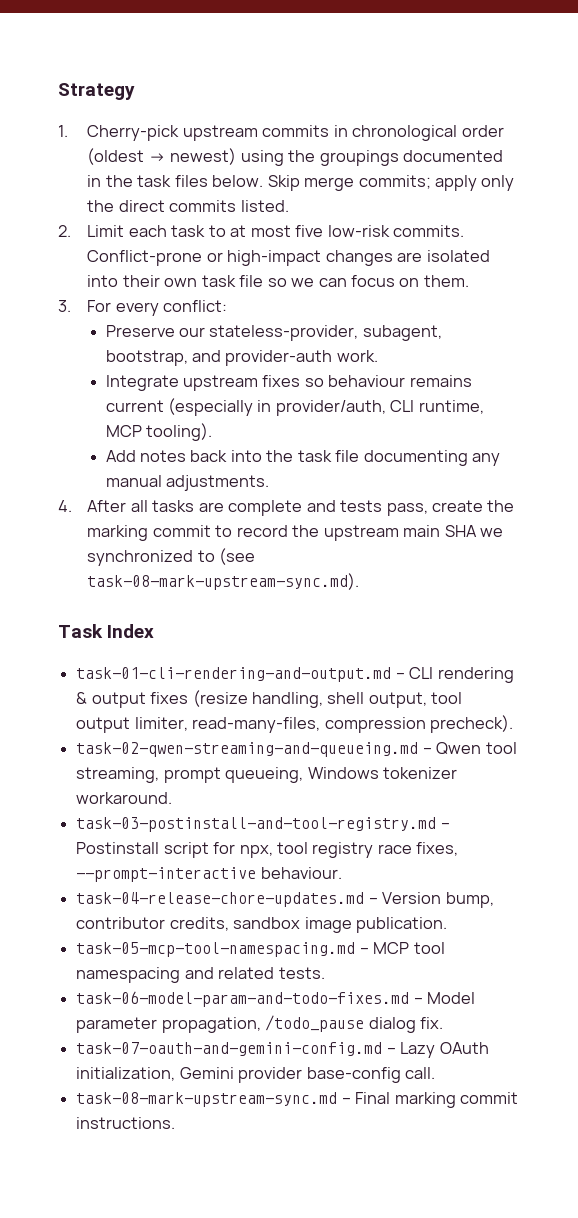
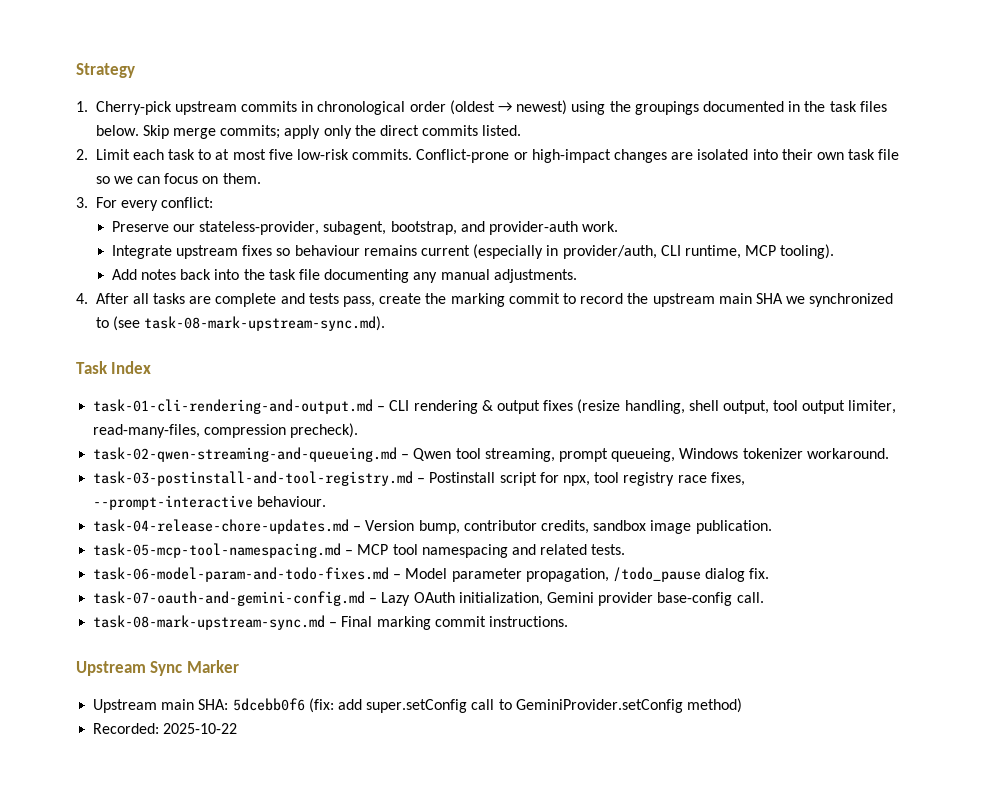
(176, 1123) none -> [76,660,239,676] [93,698,742,713] [93,723,238,734] // Upstream Sync Marker // Upstream main SHA: 5dcebb0f6 (fix: add super.setConfig call to GeminiProvider.setConfig method) // Recorded: 2025-10-22

